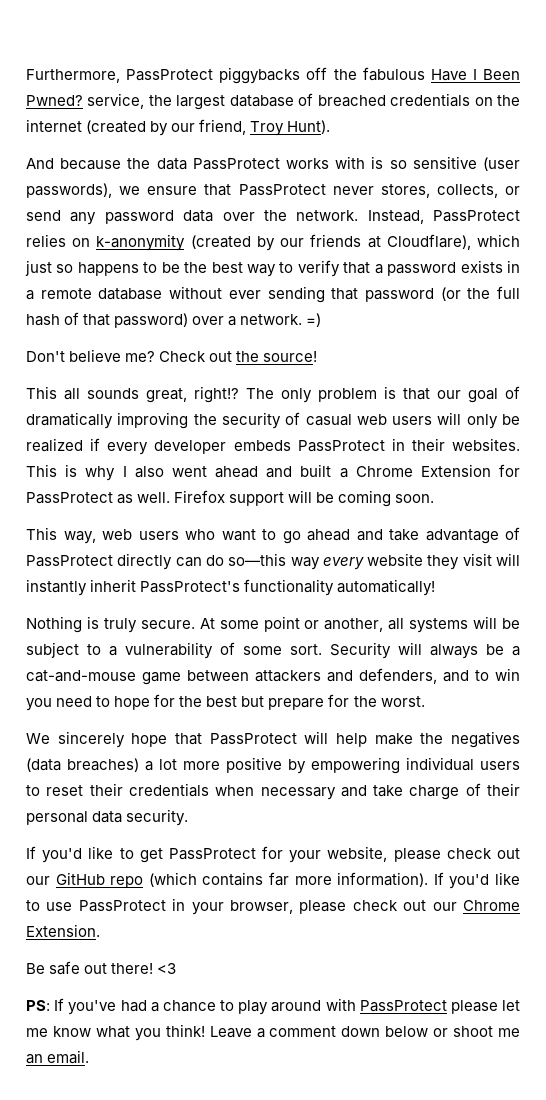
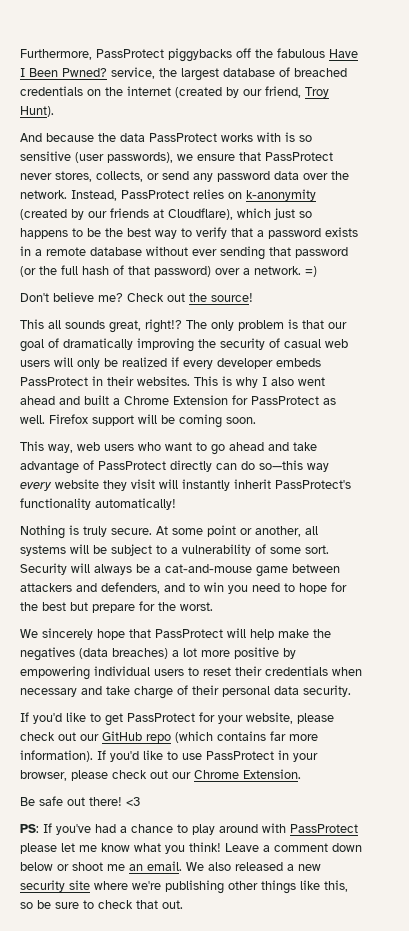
(90, 1057) none -> [186,862,321,871] [20,880,348,894] [20,900,183,909] We also released a new security site where we're publishing other things like this, so be sure to check that out.

